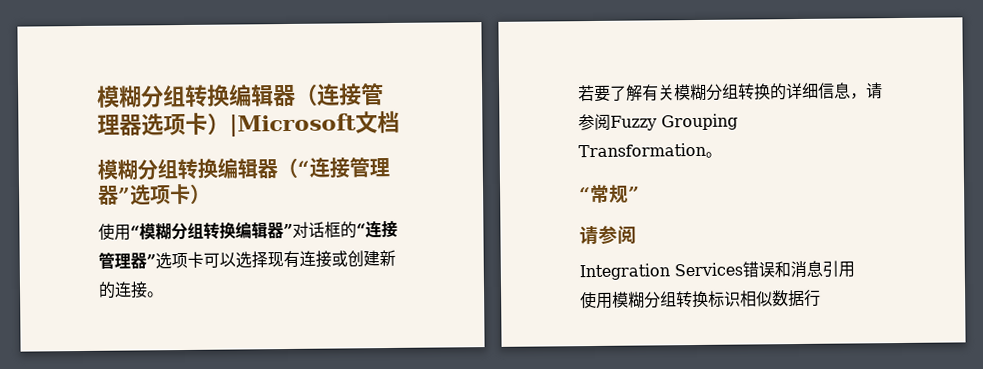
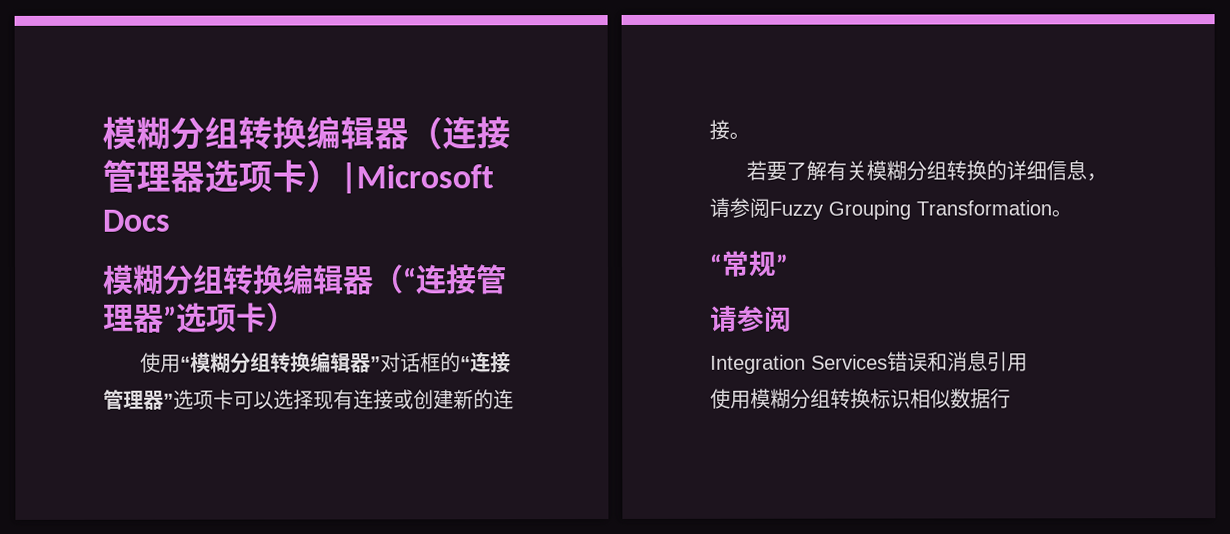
[355,110,400,134] 文档 -> [102,209,170,232] Docs

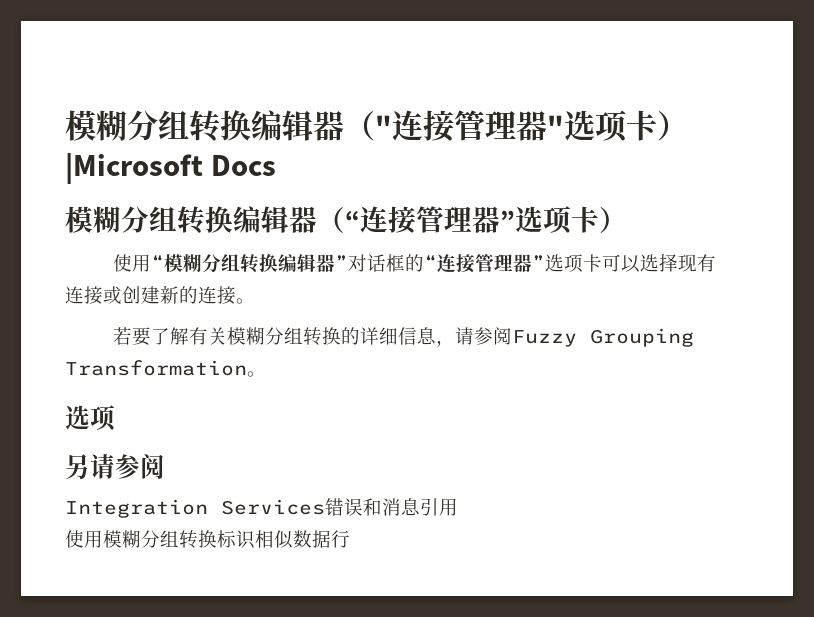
[102,116,511,150] [102,159,205,193] 模糊分组转换编辑器（连接管理器 -> [65,110,564,142] 模糊分组转换编辑器（"连接管理器"
[709,250,789,277] “常规” // -> [65,405,116,431] [65,454,90,479] 选项 // 另

